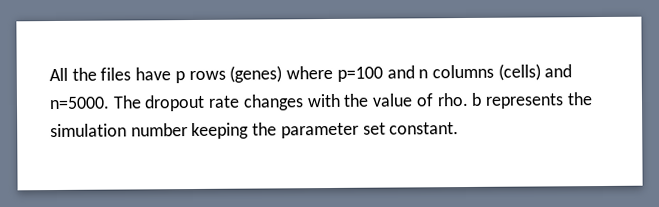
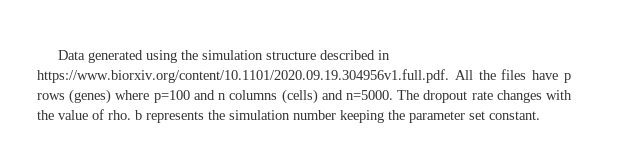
(49, 74) none -> [58,50,391,63] [37,69,449,83] Data generated using the simulation structure described in https://www.biorxiv.org/content/10.1101/2020.09.19.304956v1.full.pdf.

